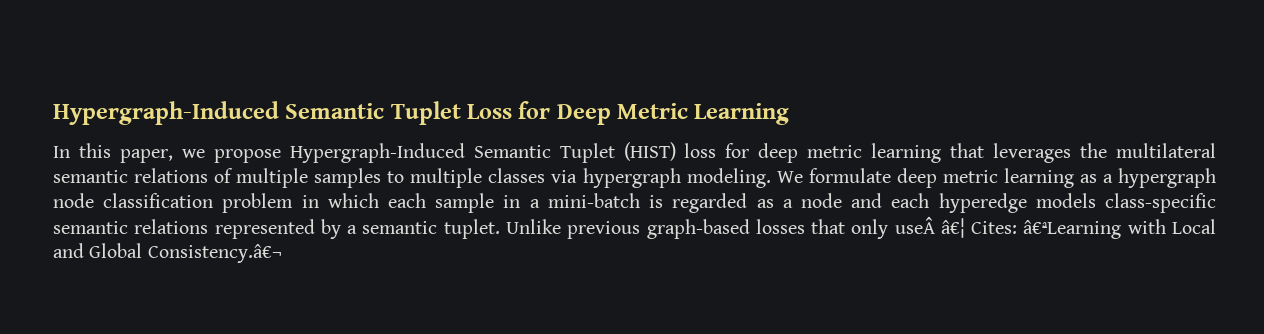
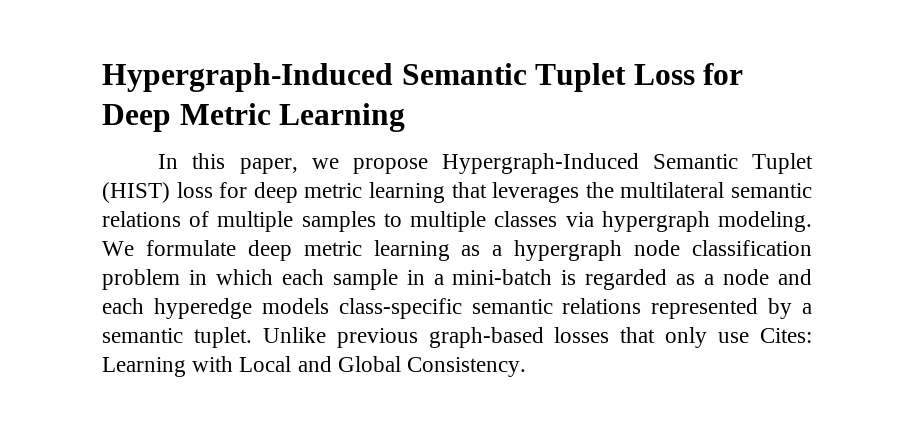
[894,216,1122,239] useÂ â€¦ Cites: â€ªLearning -> [718,328,813,343] [102,357,186,377] use Cites: Learning
[147,244,282,263] Consistency.â€¬ -> [407,357,527,377] Consistency.

